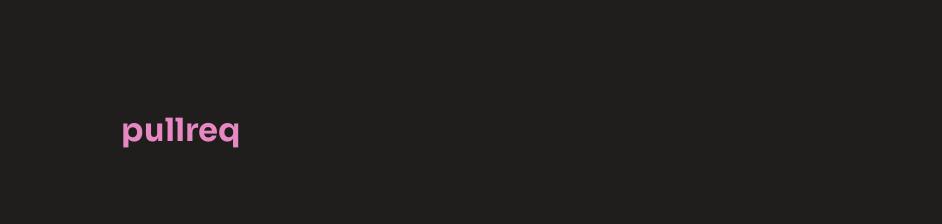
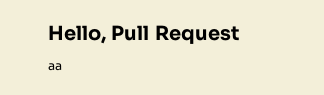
[121,117,241,148] pullreq -> [48,25,239,44] [48,63,62,71] Hello, Pull Request // aa

